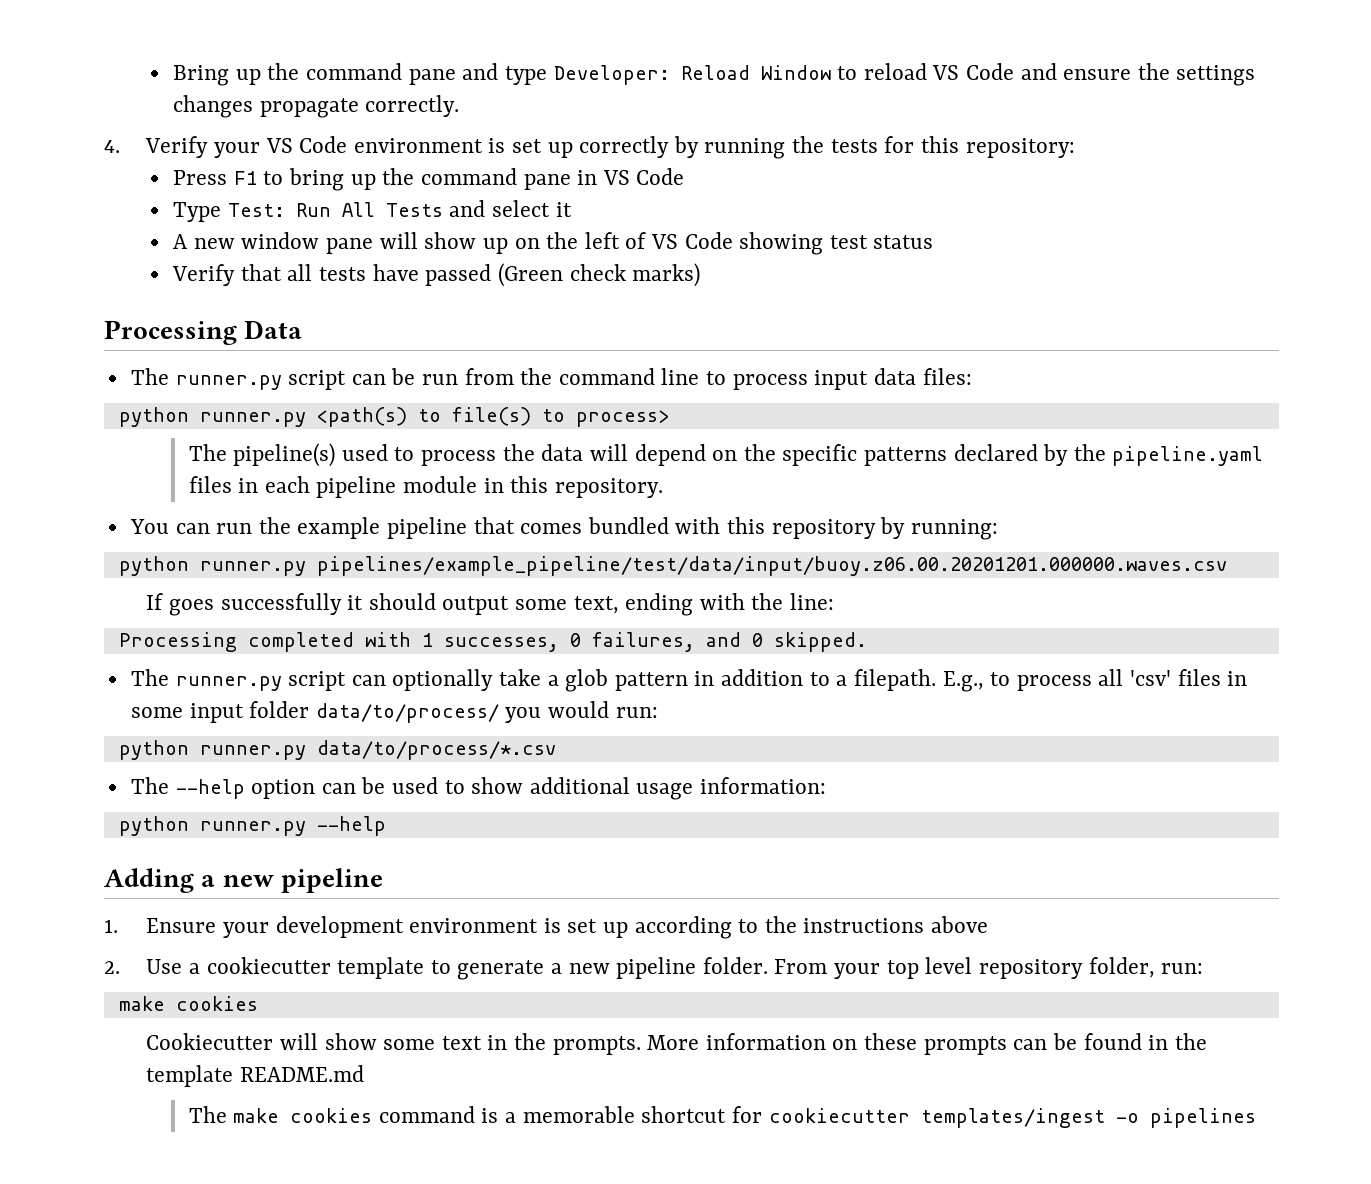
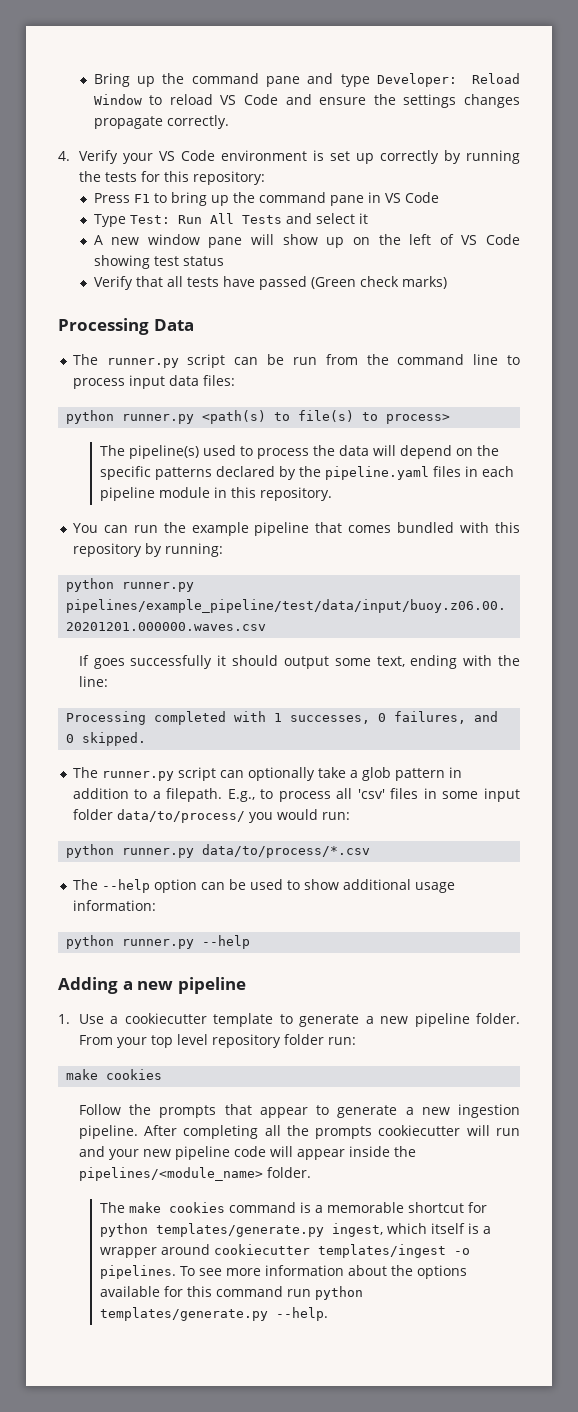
[146,916,989,939] [104,961,120,974] Ensure your development environment is set up according to the instructions above // 2. -> (70, 1019) none
[1088,957,1155,978] folder, -> [283,1034,324,1045] folder
[146,1033,1207,1055] [146,1065,364,1087] Cookiecutter will show some text in the prompts. More information on these prompts can be found in the template README.md -> [78,1104,521,1118] [78,1125,520,1139] [78,1146,416,1160] [78,1167,311,1181] Follow the prompts that appear to generate a new ingestion pipeline. After completing all the prompts cookiecutter will run and your new pipeline code will appear inside the pipelines/<module_name> folder.
[768,1108,1256,1128] cookiecutter templates/ingest -o pipelines -> [99,1223,491,1237] [99,1244,470,1258] [99,1265,468,1279] [99,1286,363,1300] [99,1307,328,1321] python templates/generate.py ingest, which itself is a wrapper around cookiecutter templates/ingest -o pipelines. To see more information about the options available for this command run python templates/generate.py --help.

